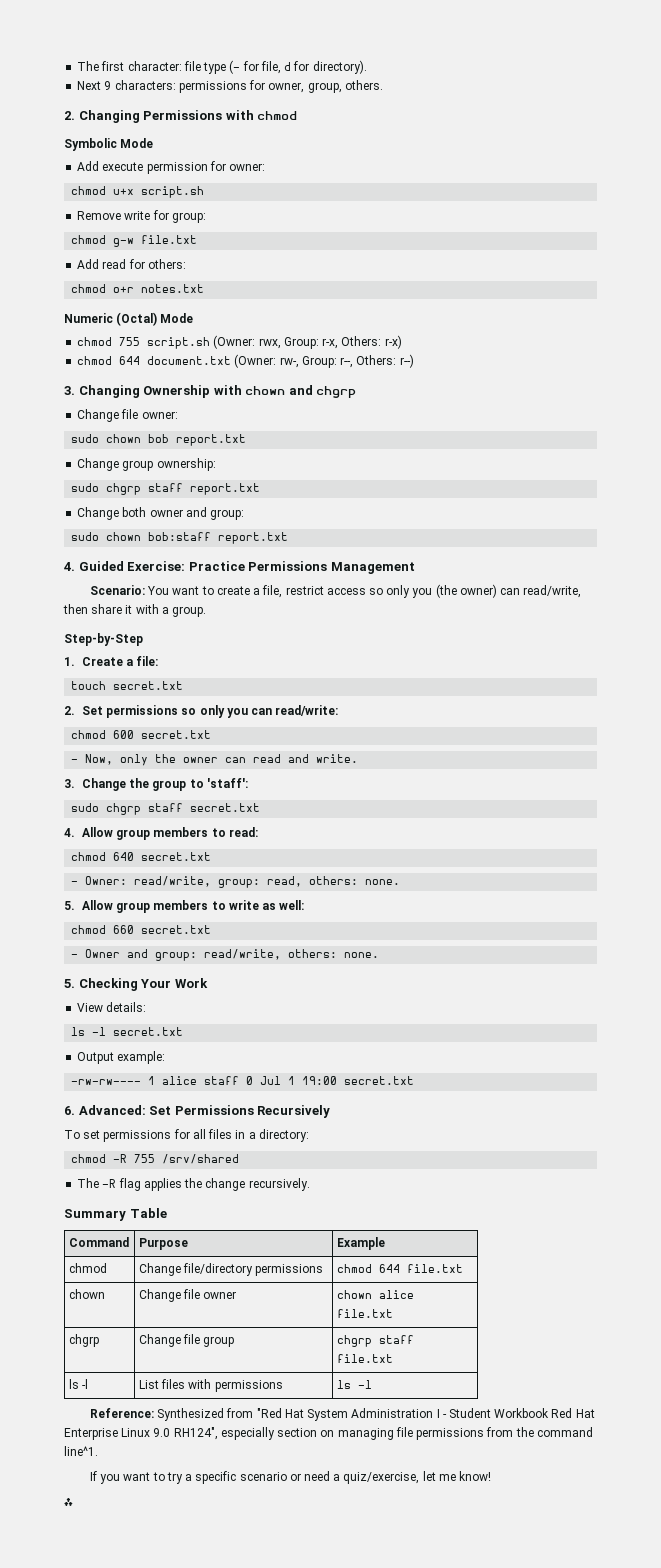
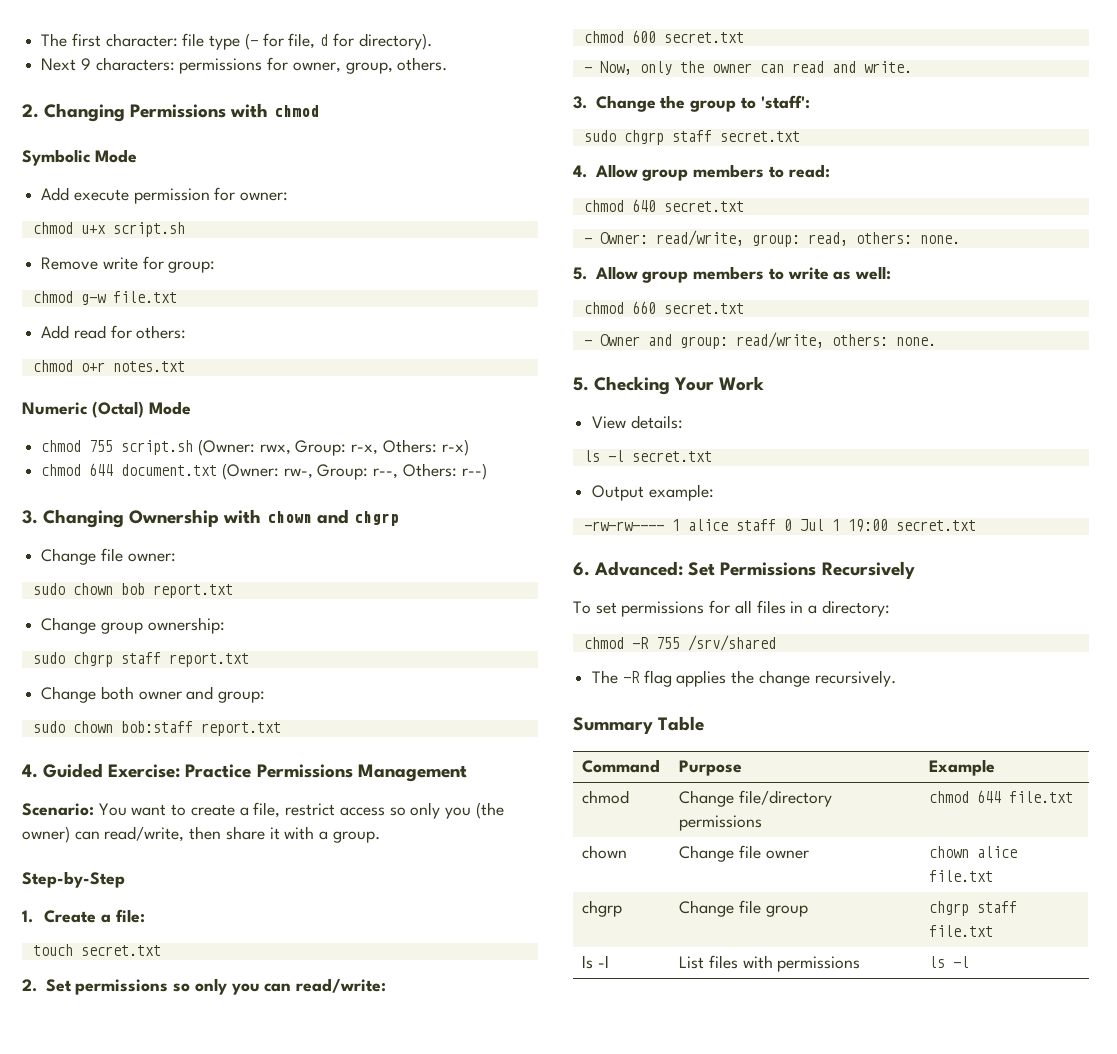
[89,1408,595,1421] [64,1427,593,1440] [64,1446,98,1456] [89,1471,492,1484] [64,1498,73,1506] // Reference: Synthesized from "Red Hat System Administration I - Student Workbook Red Hat Enterprise Linux 9.0 RH124", especially section on managing file permissions from the command line^1. // If you want to try a specific scenario or need a quiz/exercise, let me know! // ⁂ -> (970, 962) none

